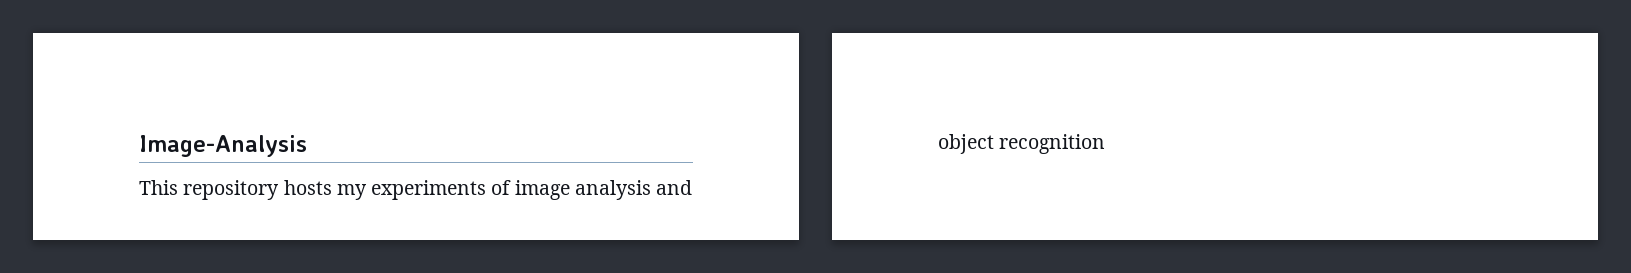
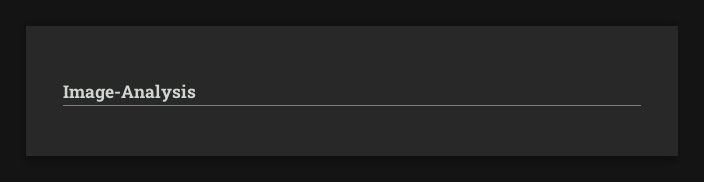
[139,180,693,200] [938,134,1106,154] // This repository hosts my experiments of image analysis and object recognition -> (196, 93) none

